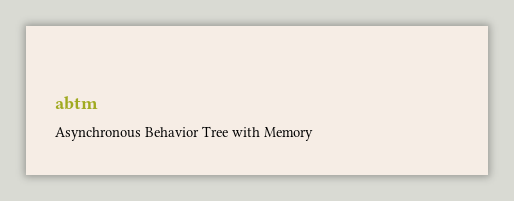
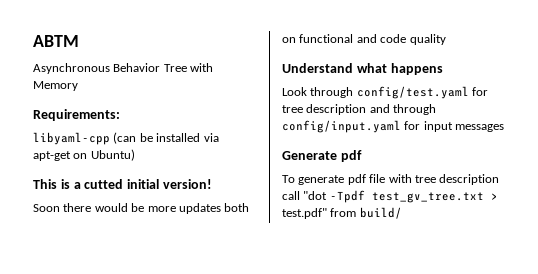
[55,96,98,110] abtm -> [33,35,79,47] ABTM
(313, 134) none -> [33,109,120,121] [33,132,219,145] [33,149,135,161] [33,179,212,189] [33,203,250,214] [282,34,446,45] [282,63,443,75] [282,86,489,99] [282,104,437,115] [282,120,505,133] [282,150,362,162] [282,174,500,185] [282,190,498,203] [282,207,402,219] // Requirements: // libyaml-cpp (can be installed via apt-get on Ubuntu) // This is a cutted initial version! // Soon there would be more updates both on functional and code quality // Understand what happens // Look through config/test.yaml for tree description and through config/input.yaml for input messages // Generate pdf // To generate pdf file with tree description call "dot -Tpdf test_gv_tree.txt > test.pdf" from build/

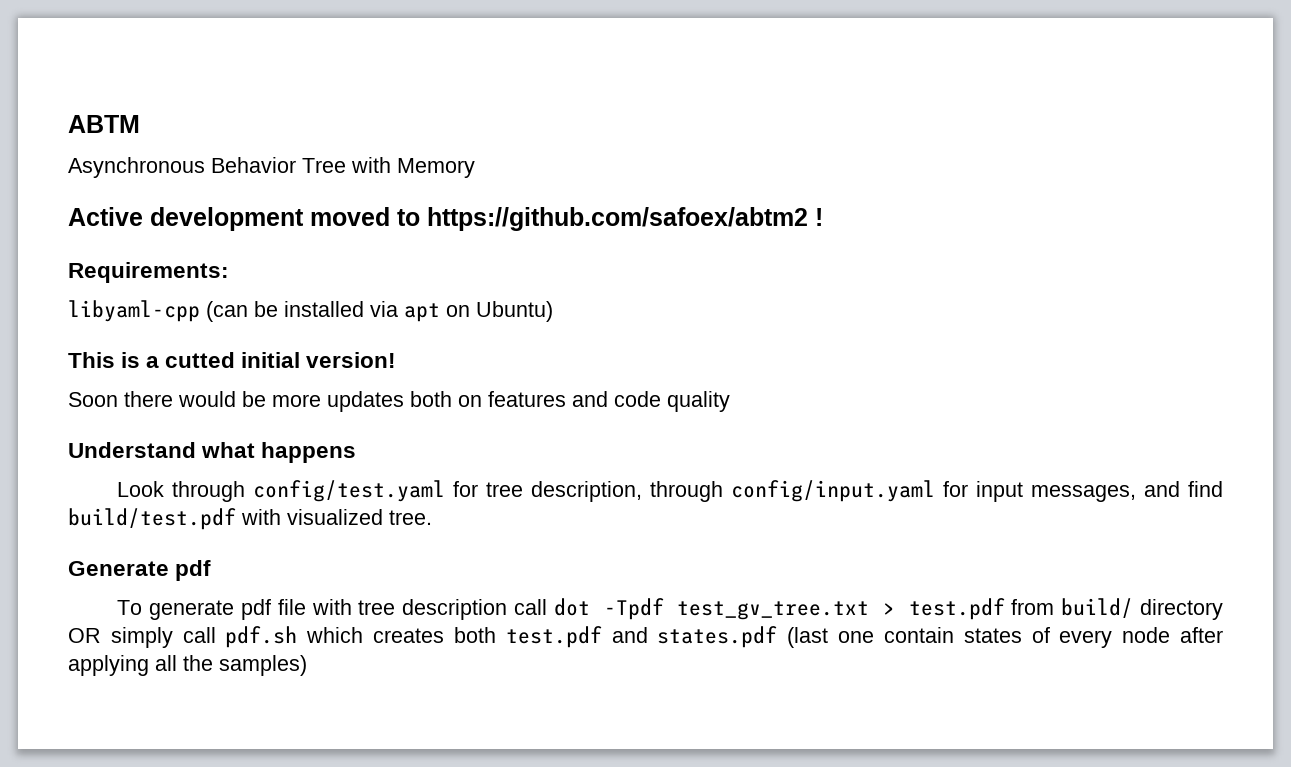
(78, 86) none -> [68,207,823,231] // Active development moved to https://github.com/safoex/abtm2 !
[33,151,71,161] apt-get -> [404,303,440,322] apt
[299,34,354,43] functional -> [488,391,566,407] features
[306,104,390,115] description and -> [531,481,643,502] description,
[455,124,505,132] messages -> [1031,481,1223,502] [68,508,432,530] messages, and find build/test.pdf with visualized tree.
[303,191,328,200] "dot -> [553,598,590,616] dot
[282,208,327,219] test.pdf" -> [908,598,1005,620] test.pdf
(402, 213) none -> [1140,599,1223,620] [68,626,1224,648] [68,655,307,676] directory OR simply call pdf.sh which creates both test.pdf and states.pdf (last one contain states of every node after applying all the samples)

